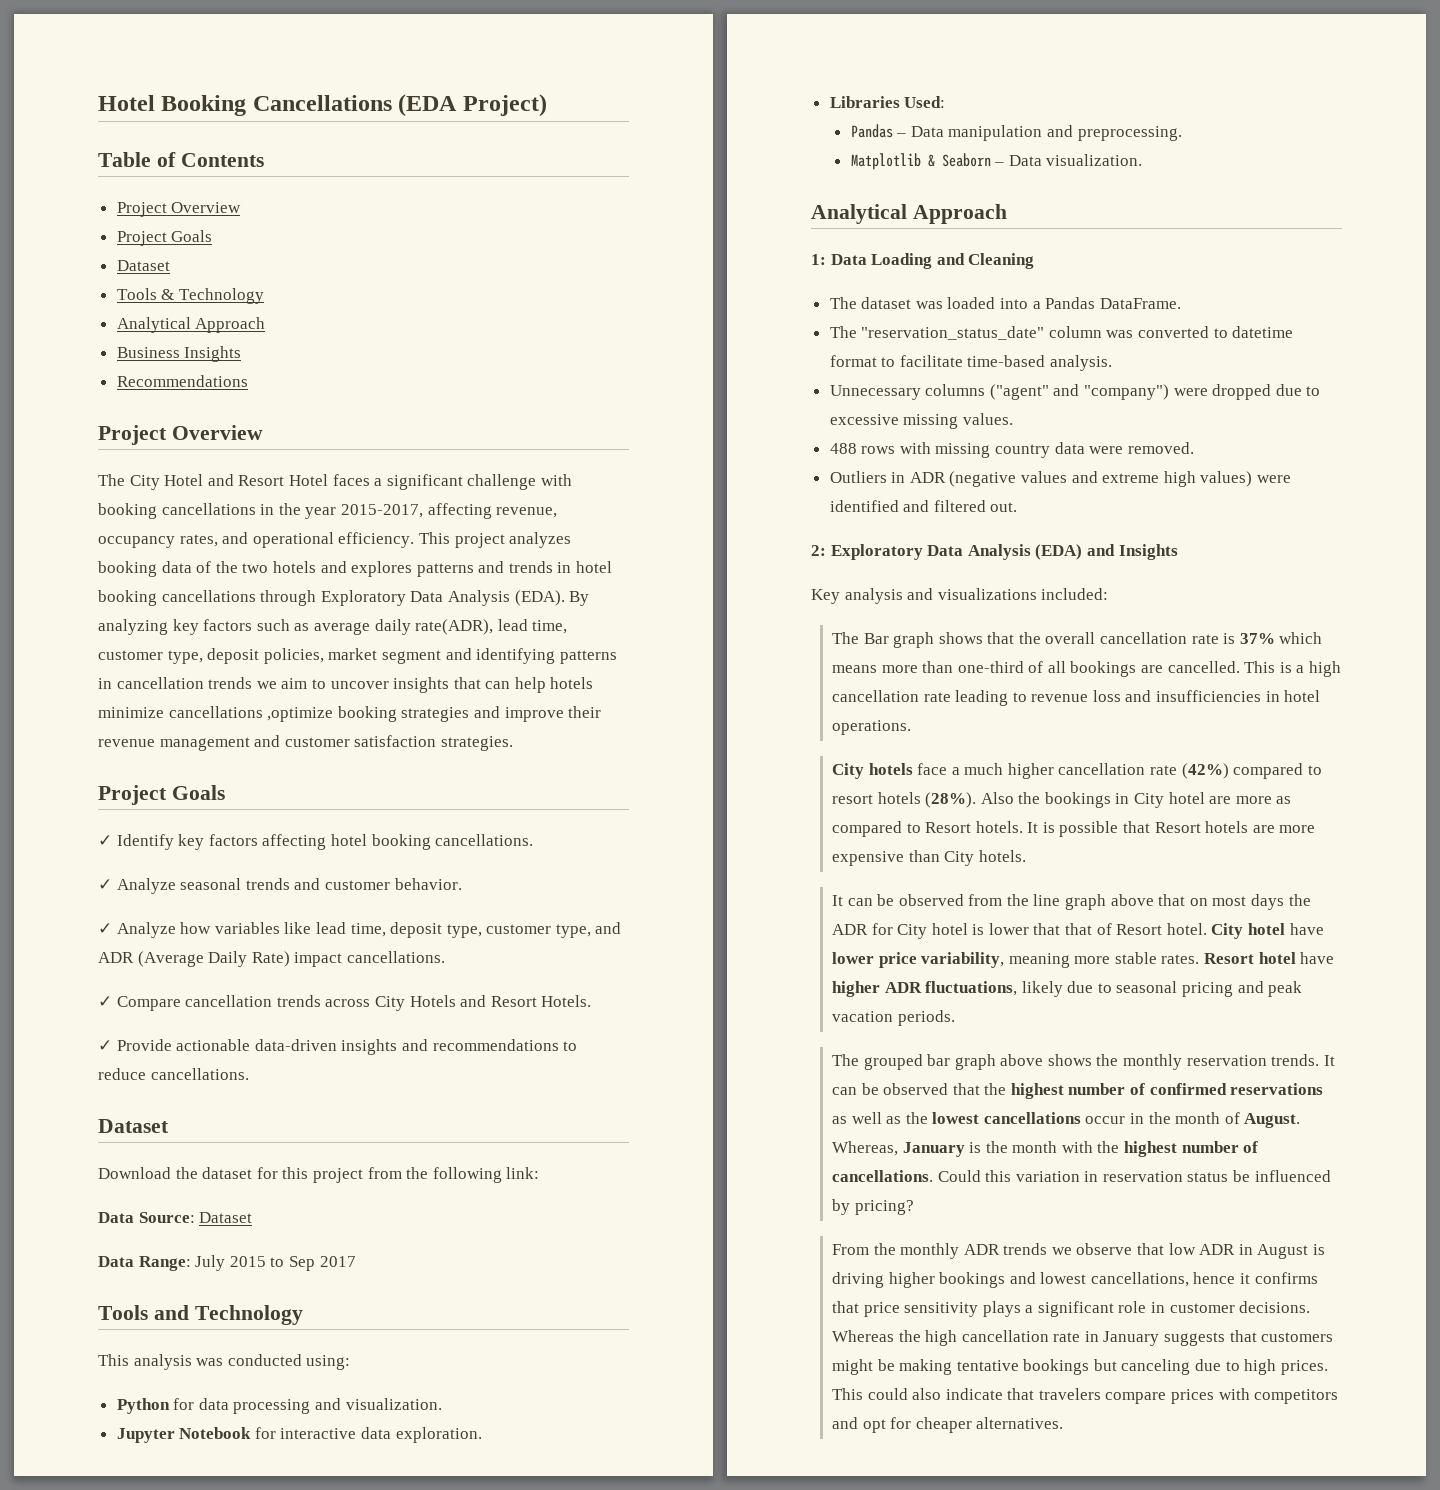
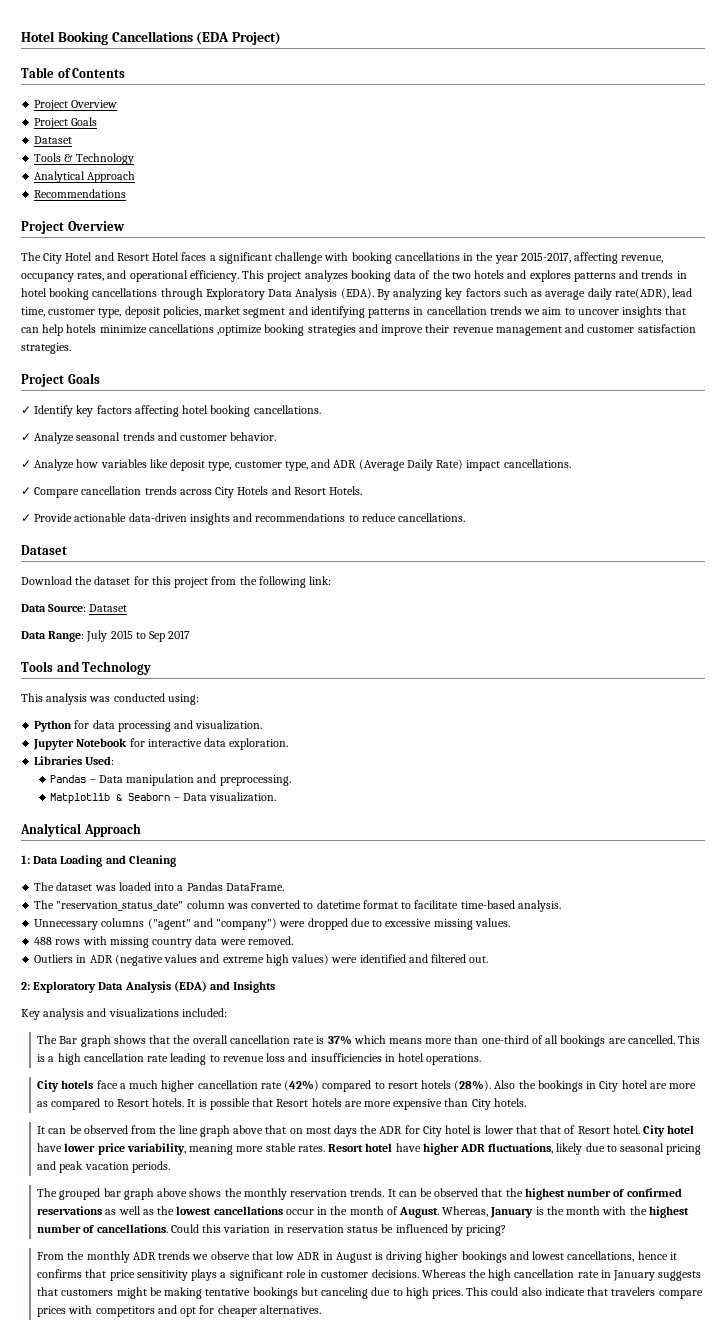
[116,346,242,362] // Business Insights -> (136, 177) none
[315,922,386,937] lead time, -> (168, 463) none

